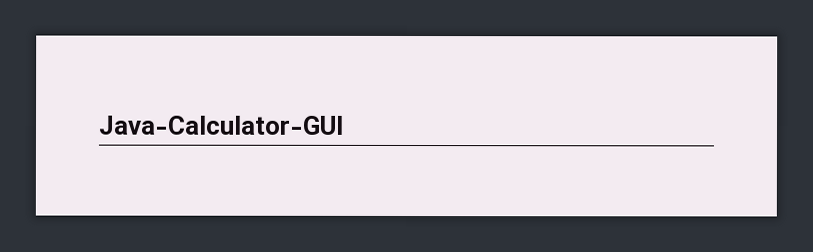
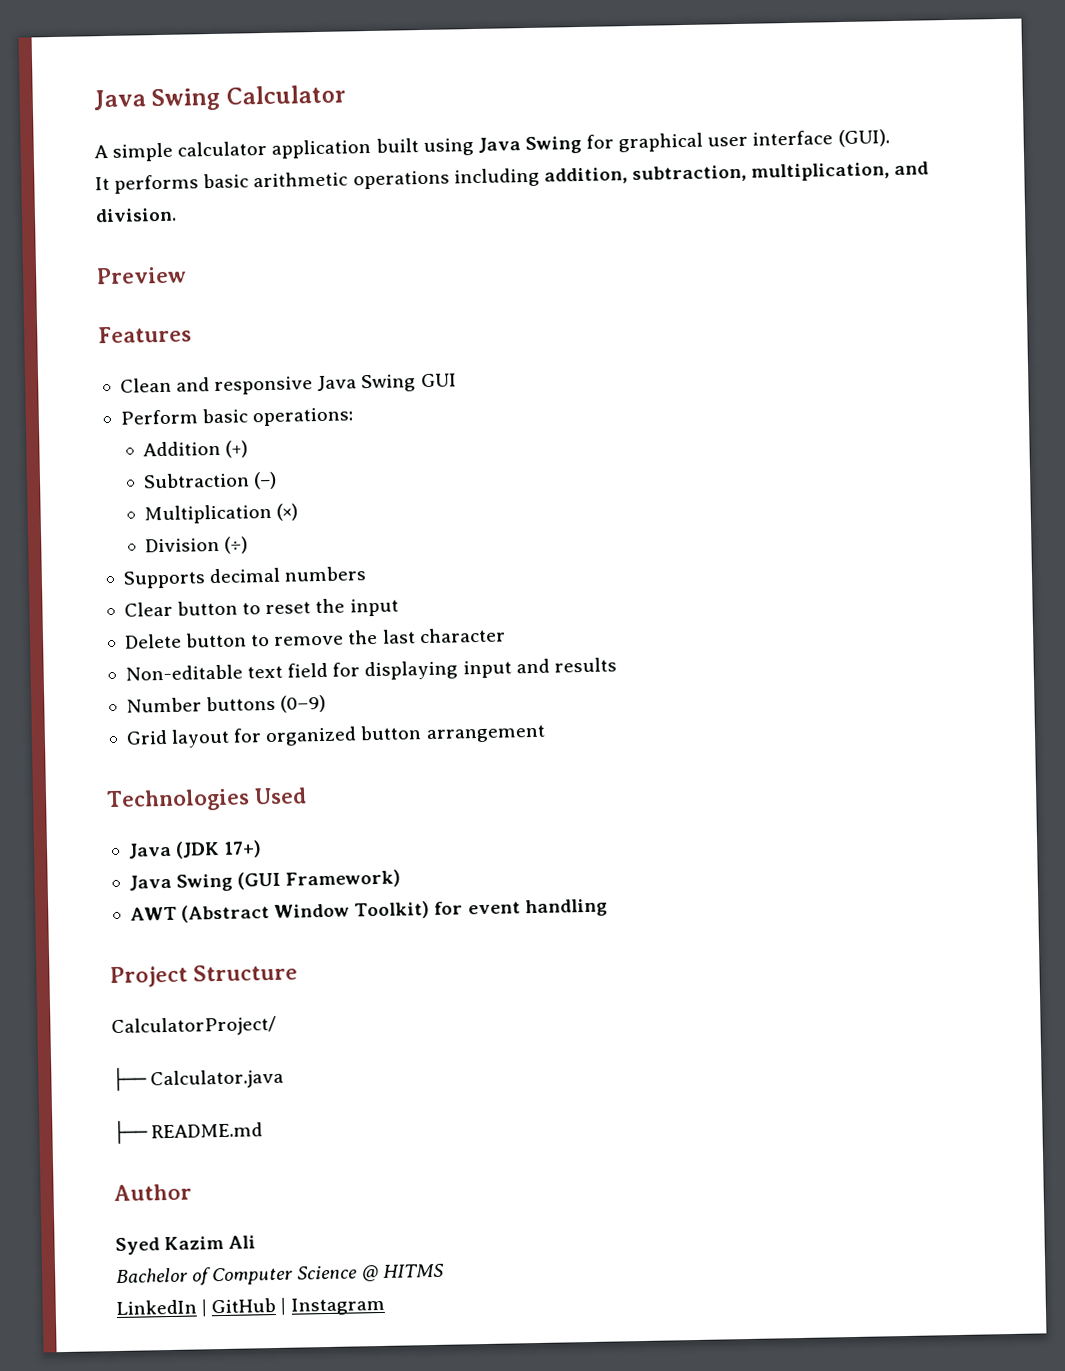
[98,115,345,135] Java-Calculator-GUI -> [93,84,346,112] [94,129,890,162] [95,161,930,194] [95,207,177,223] [96,266,187,285] [98,325,192,344] [119,373,457,395] [119,407,354,427] [143,440,249,458] [143,471,278,490] [144,503,299,525] [145,536,249,554] [122,566,367,589] [123,598,399,617] [123,627,506,649] [124,657,617,681] [125,694,327,713] [125,724,546,748] [106,787,307,813] [127,840,263,859] [128,869,402,892] [129,898,608,923] [110,963,298,989] [111,1015,277,1038] [112,1067,285,1092] [113,1120,264,1145] [114,1183,192,1202] [115,1235,257,1256] [116,1263,444,1286] [116,1296,385,1317] Java Swing Calculator // A simple calculator application built using Java Swing for graphical user interface (GUI). // It performs basic arithmetic operations including addition, subtraction, multiplication, and division. // Preview // Features // Clean and responsive Java Swing GUI // Perform basic operations: // Addition (+) // Subtraction (−) // Multiplication (×) // Division (÷) // Supports decimal numbers // Clear button to reset the input // Delete button to remove the last character // Non-editable text field for displaying input and results // Number buttons (0–9) // Grid layout for organized button arrangement // Technologies Used // Java (JDK 17+) // Java Swing (GUI Framework) // AWT (Abstract Window Toolkit) for event handling // Project Structure // CalculatorProject/ // ├── Calculator.java // ├── README.md // Author // Syed Kazim Ali // Bachelor of Computer Science @ HITMS // LinkedIn | GitHub | Instagram

